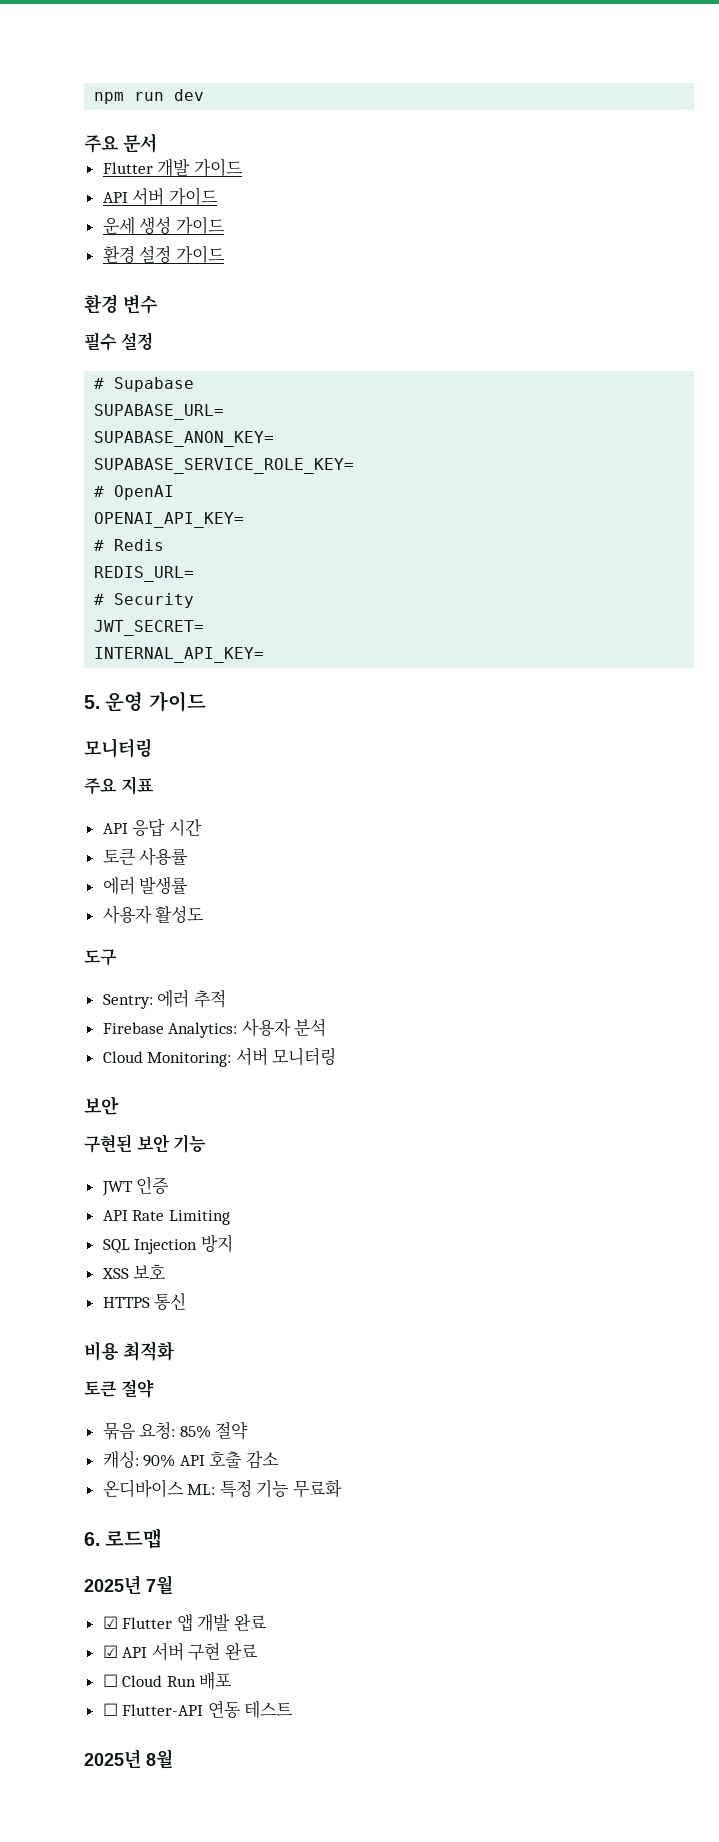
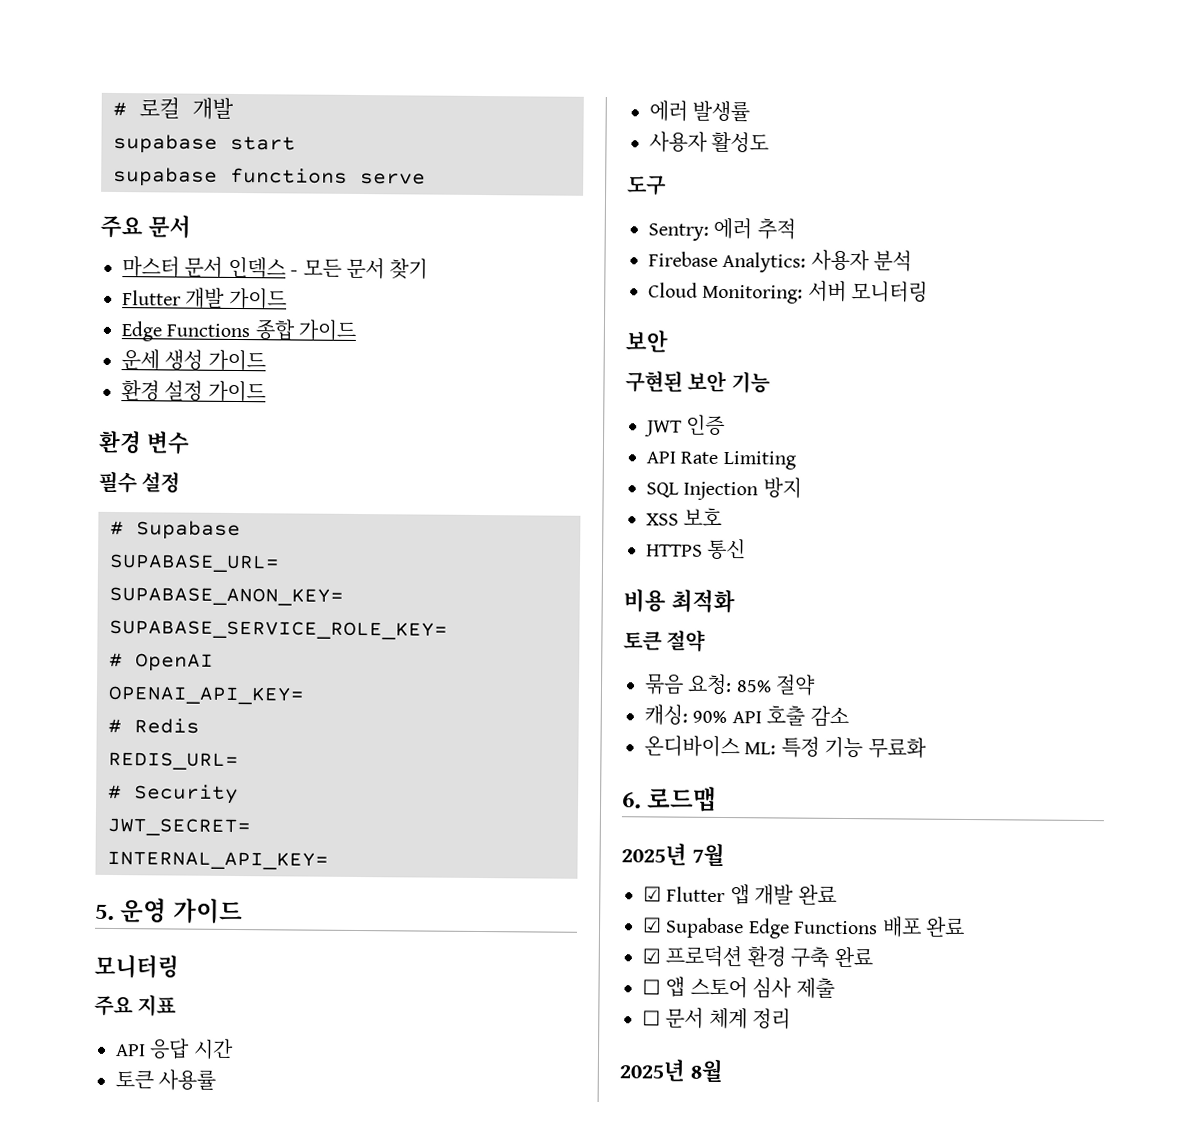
[94,89,205,104] [84,133,157,153] npm run dev // 주요 문서 -> [113,97,234,120] [113,133,296,154] [113,166,426,187] [100,215,191,239] [122,256,429,280] # 로컬 개발 // supabase start // supabase functions serve // 주요 문서 // 마스터 문서 인덱스 - 모든 문서 찾기
[102,187,165,206] API 서버 -> [121,319,296,342] Edge Functions 종합
[122,1642,259,1661] [102,1672,233,1690] [102,1700,294,1719] API 서버 구현 완료 // ☐ Cloud Run 배포 // ☐ Flutter-API 연동 테스트 -> [665,916,965,939] [642,945,873,968] [642,976,835,999] [642,1007,792,1030] Supabase Edge Functions 배포 완료 // ☑ 프로덕션 환경 구축 완료 // ☐ 앱 스토어 심사 제출 // ☐ 문서 체계 정리

